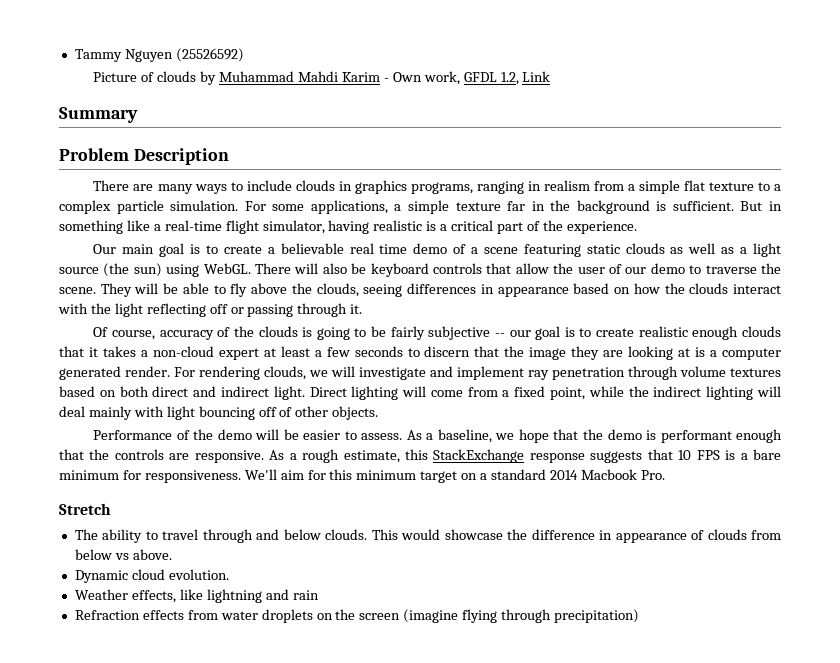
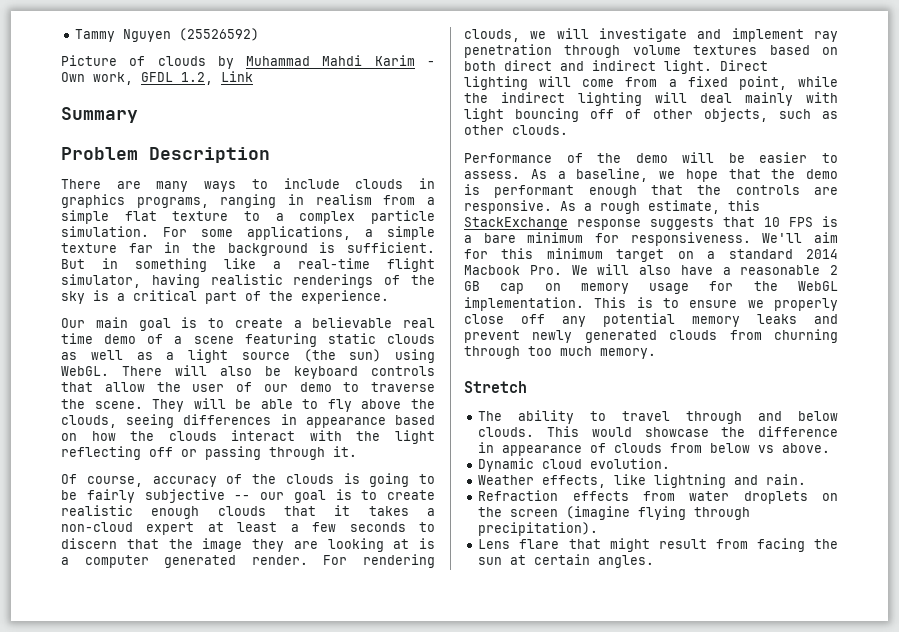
(423, 225) none -> [293,274,436,288] [61,291,85,304] renderings of the sky
[332,406,379,420] objects. -> [703,108,838,122] [464,125,568,135] objects, such as other clouds.
(665, 475) none -> [571,264,838,275] [464,281,838,294] [464,297,838,311] [464,313,838,327] [464,329,838,343] [464,346,656,359] We will also have a reasonable 2 GB cap on memory usage for the WebGL implementation. This is to ensure we properly close off any potential memory leaks and prevent newly generated clouds from churning through too much memory.
[292,590,319,600] rain -> [766,474,807,485] rain.
[554,609,640,623] precipitation) -> [478,522,599,536] [478,538,838,552] [478,554,655,568] precipitation). // Lens flare that might result from facing the sun at certain angles.

